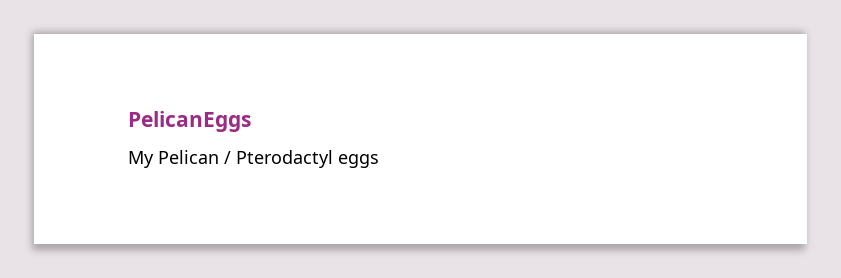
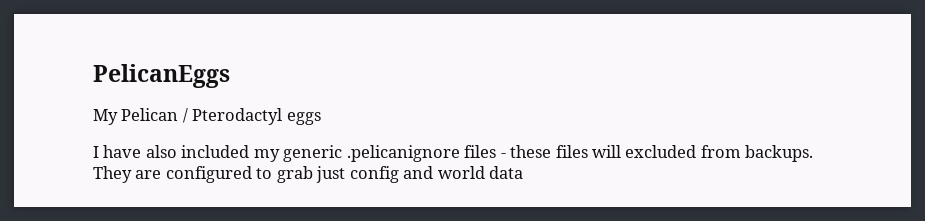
(379, 161) none -> [93,145,814,162] [93,166,524,183] // I have also included my generic .pelicanignore files - these files will excluded from backups. They are configured to grab just config and world data

